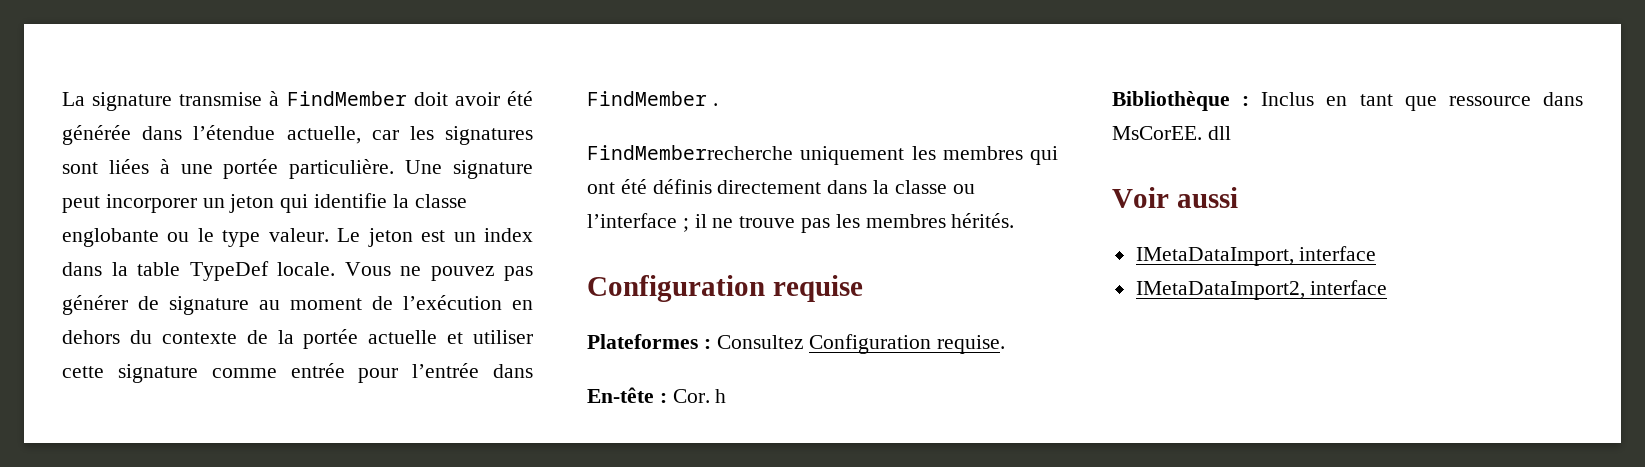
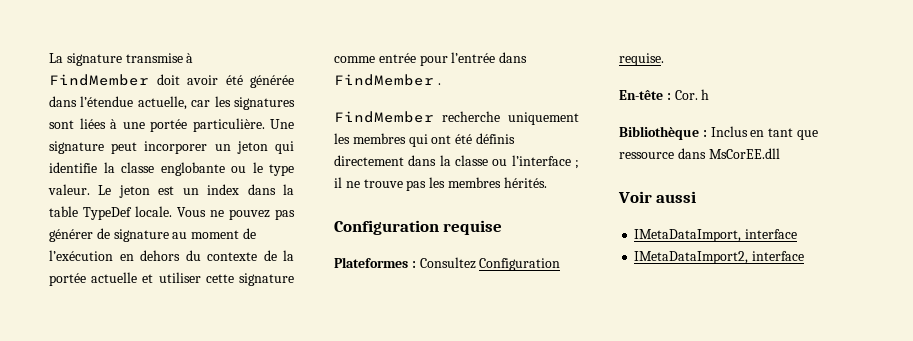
[587,145,793,160] FindMemberrecherche -> [334,111,500,123] FindMember recherche
[1112,126,1231,140] MsCorEE. dll -> [708,148,780,159] MsCorEE.dll

